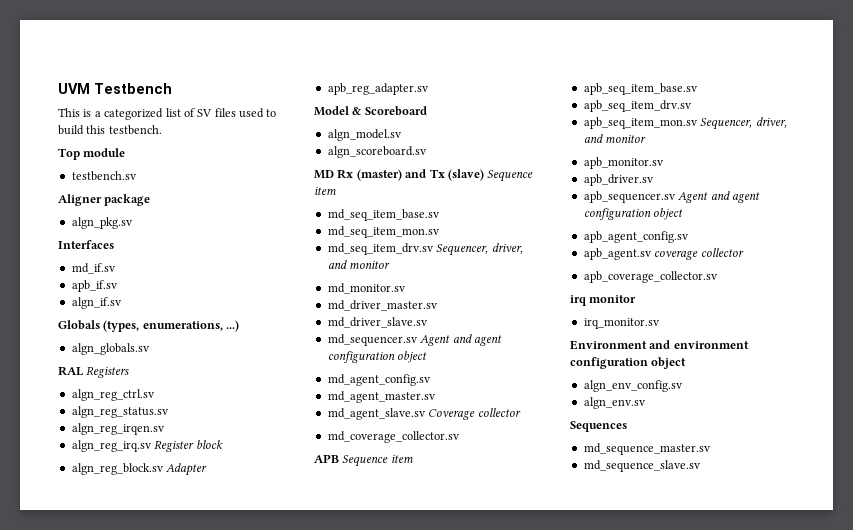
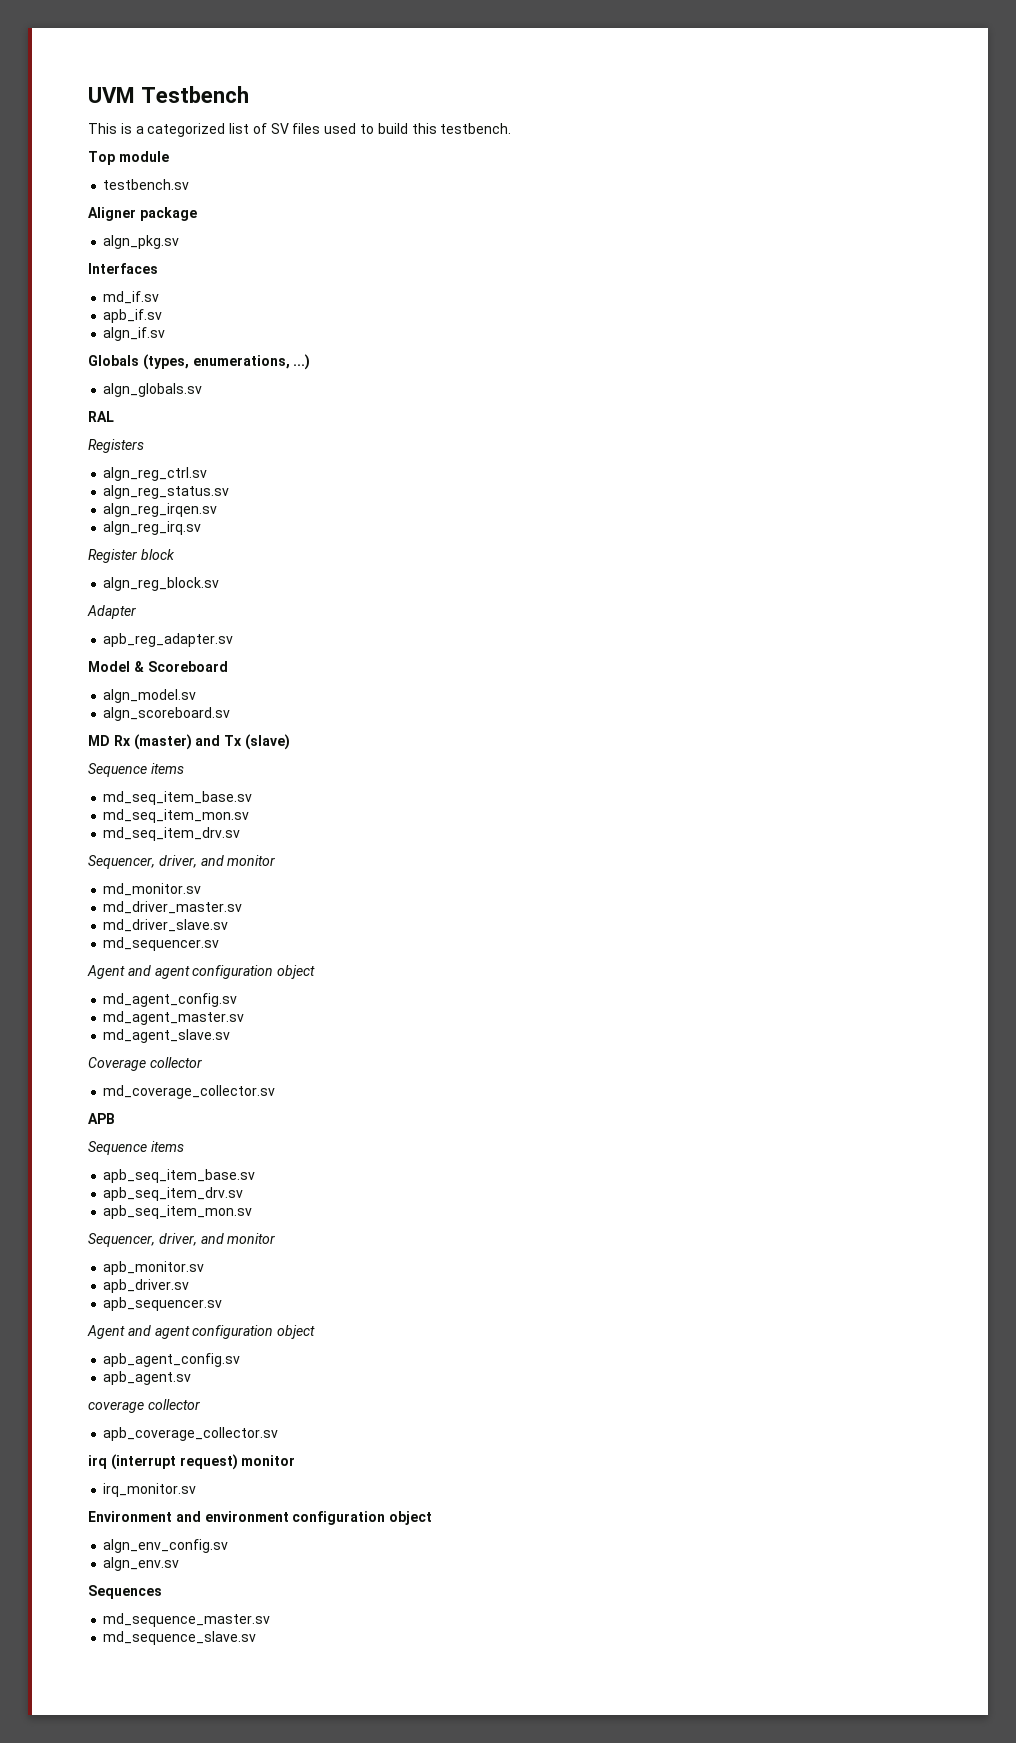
(83, 371) none -> (114, 416) //
(152, 446) none -> (202, 528) //
(164, 469) none -> (220, 584) //
[487,170,534,182] [314,186,336,195] Sequence item -> [88,763,184,777] // Sequence items
(434, 249) none -> (241, 834) //
(418, 340) none -> (220, 944) //
(426, 414) none -> (231, 1036) //
[342,454,413,467] Sequence item -> [88,1141,184,1155] // Sequence items
(698, 123) none -> (253, 1212) //
(676, 197) none -> (223, 1304) //
(652, 254) none -> (192, 1378) //
(586, 300) none -> [110,1454,238,1470] (interrupt request)

